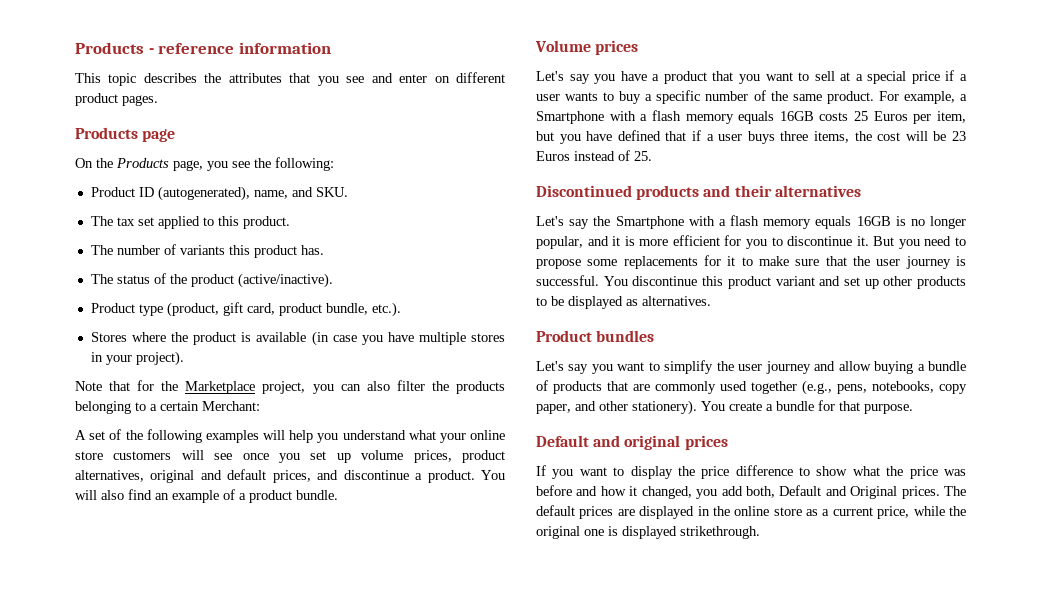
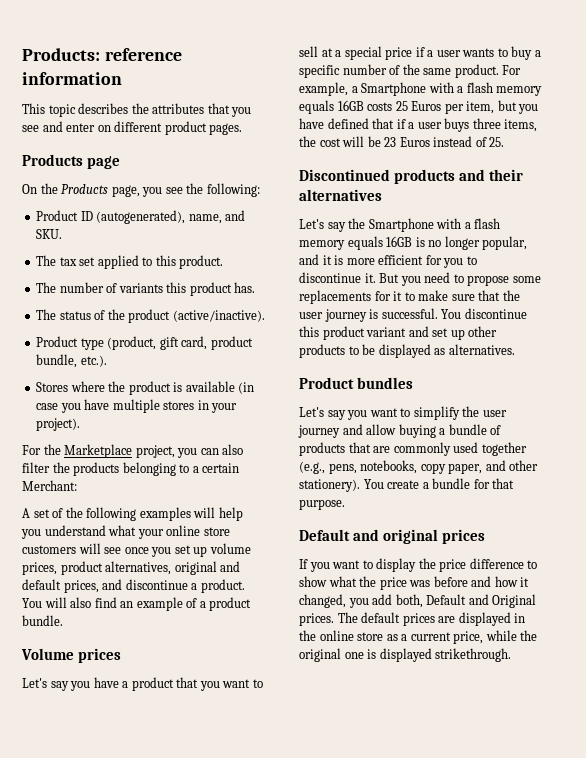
[75,42,154,54] Products - -> [22,48,100,61] Products:
[75,380,155,391] Note that for -> [22,445,41,455] For

